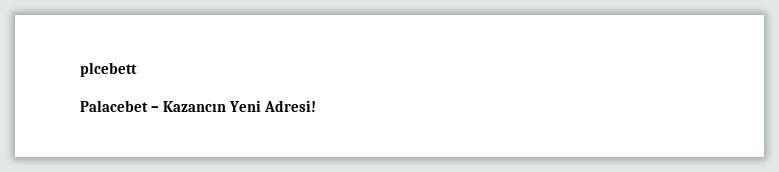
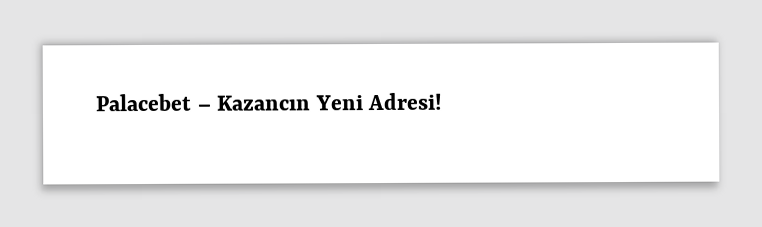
[80,62,137,77] plcebett // -> (95, 102) none

